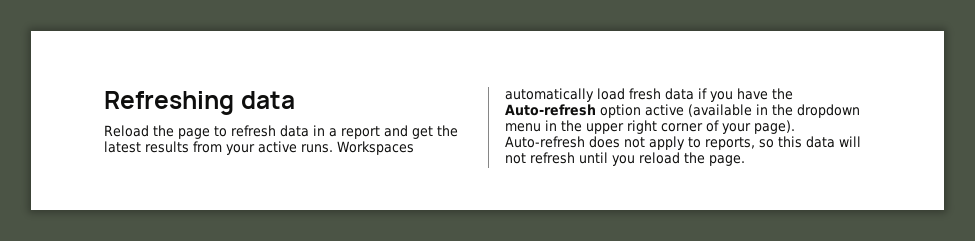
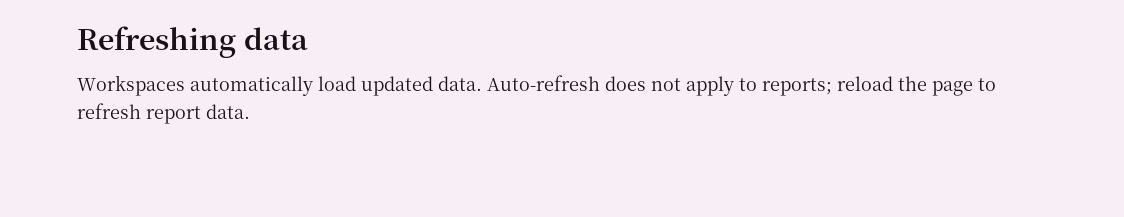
[104,125,458,139] [104,141,414,155] [505,88,793,102] [505,104,860,118] [505,120,795,134] Reload the page to refresh data in a report and get the latest results from your active runs. Workspaces automatically load fresh data if you have the Auto-refresh option active (available in the dropdown menu in the upper right corner of your page). -> [77,75,482,96] Workspaces automatically load updated data.
[705,136,861,150] [505,152,745,166] reports, so this data will not refresh until you reload the page. -> [762,76,996,96] [77,103,250,124] reports; reload the page to refresh report data.

